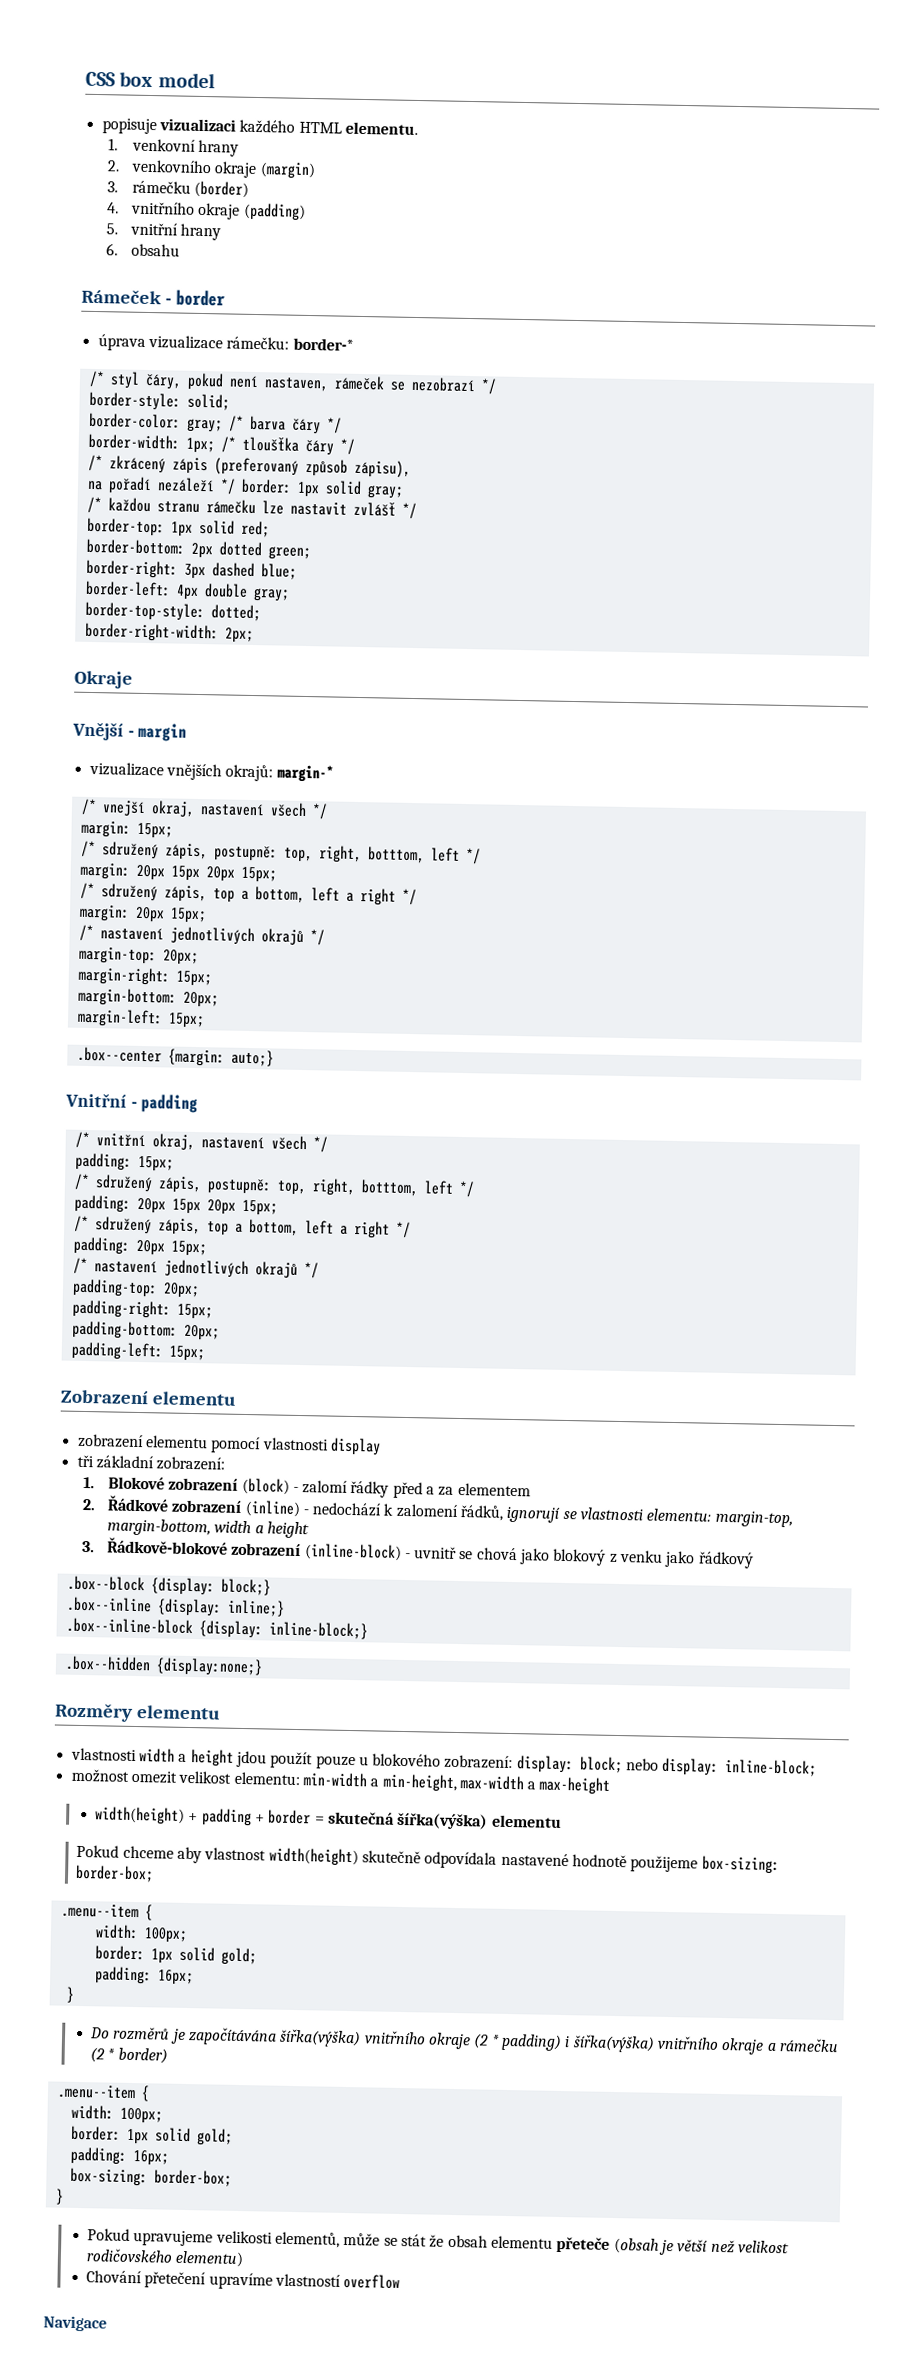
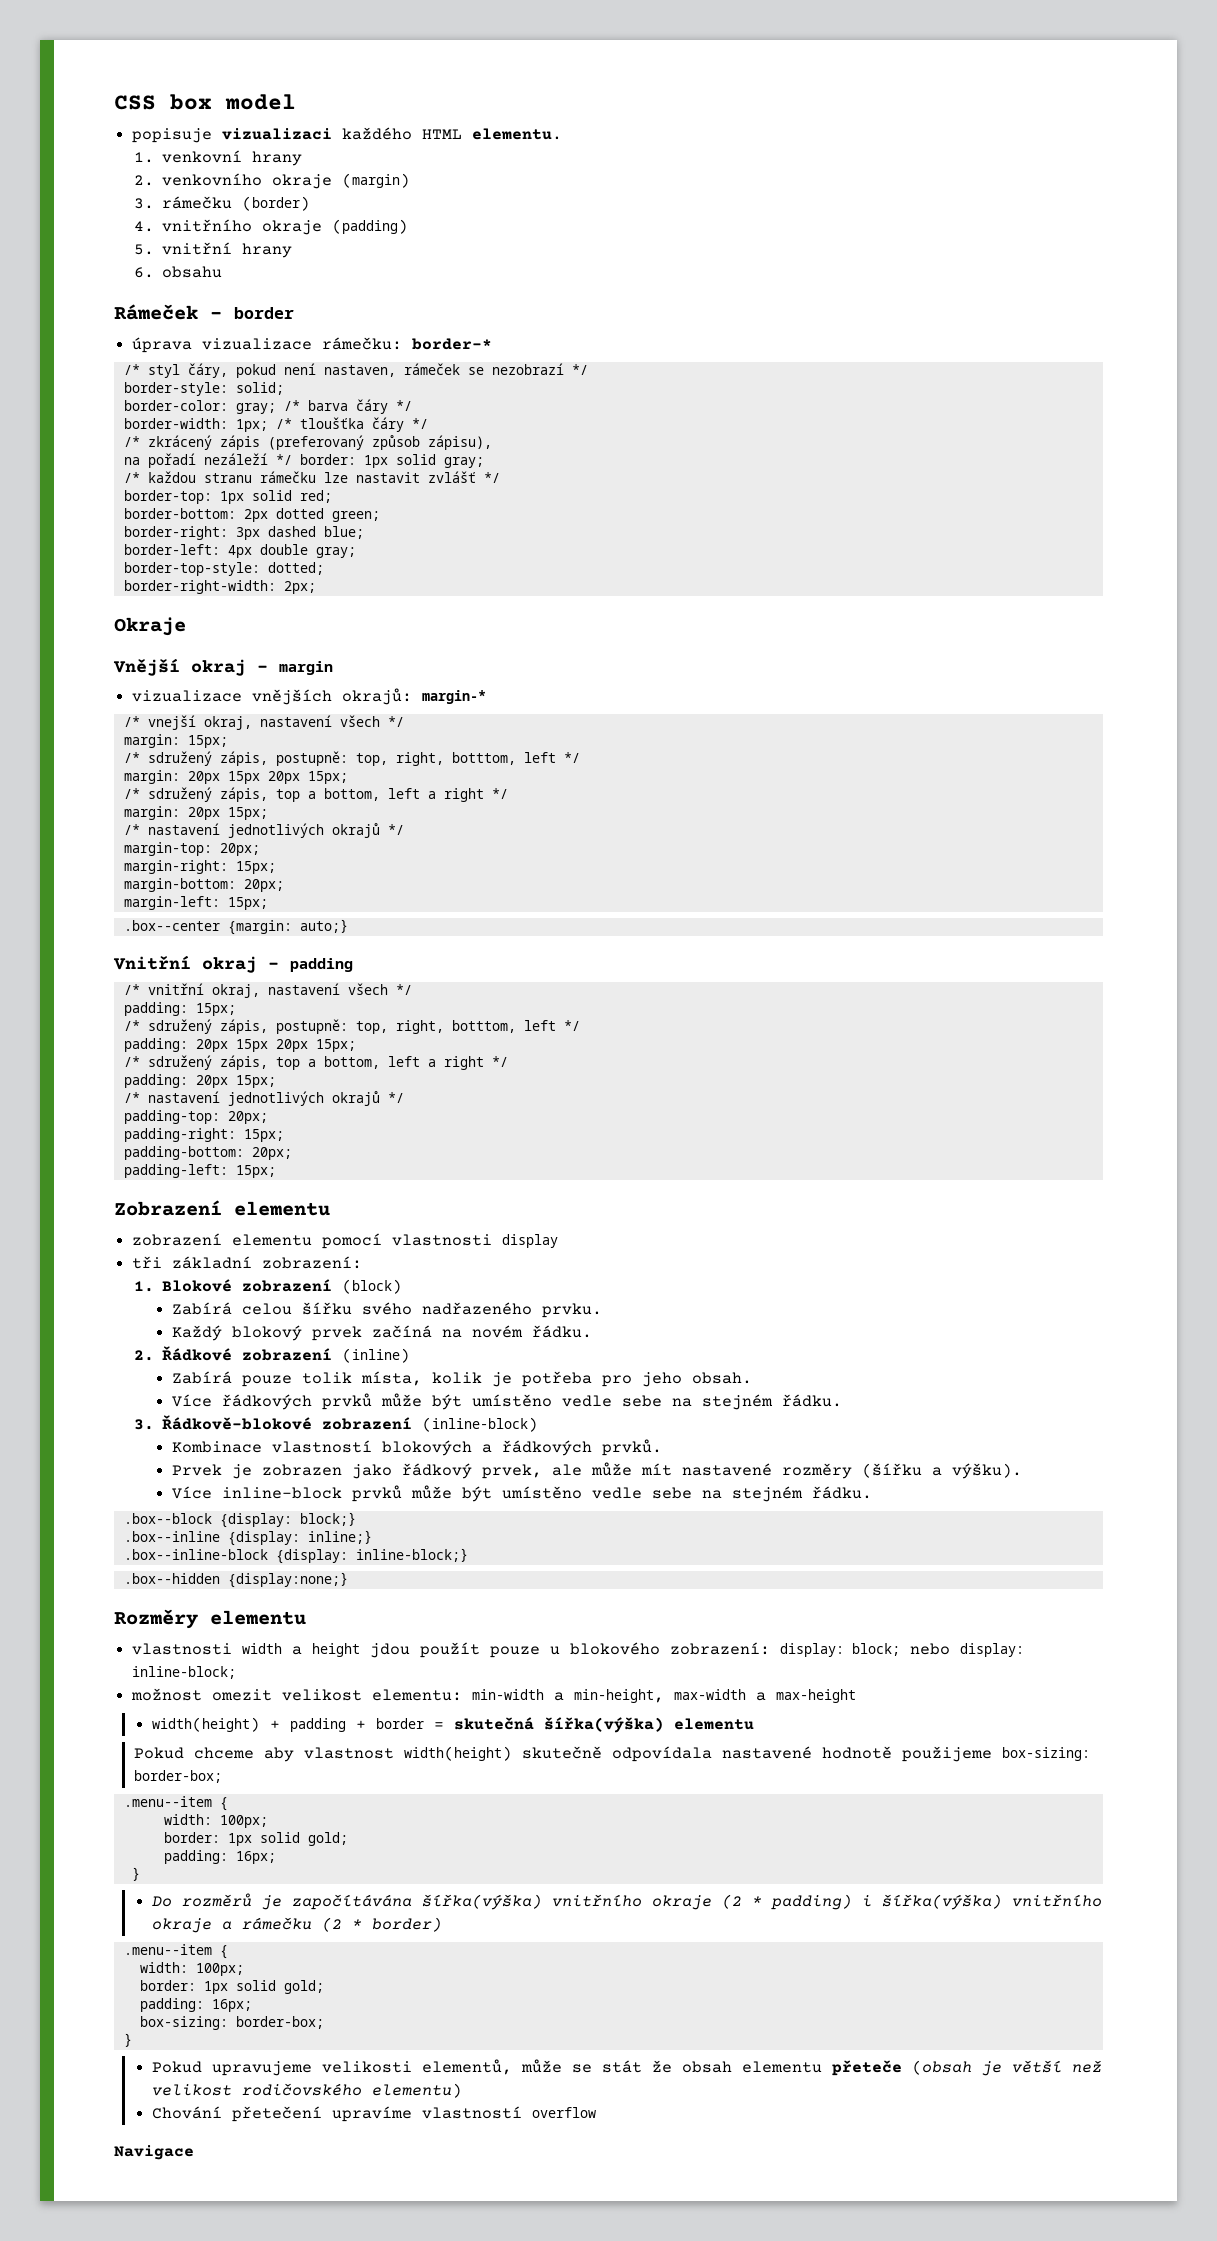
(124, 731) none -> [191,659,246,676] okraj
(127, 1100) none -> [202,956,257,973] okraj
[292,1480,531,1499] [82,1495,793,1528] [106,1518,309,1539] [82,1537,754,1569] - zalomí řádky před a za elementem // 2. Řádkové zobrazení (inline) - nedochází k zalomení řádků, ignorují se vlastnosti elementu: margin-top, margin-bottom, width a height // 3. Řádkově-blokové zobrazení (inline-block) - uvnitř se chová jako blokový z venku jako řádkový -> [172,1302,603,1318] [172,1325,593,1341] [134,1346,411,1363] [172,1371,753,1387] [172,1393,843,1410] [134,1415,539,1432] [172,1439,663,1456] [172,1462,1023,1479] [172,1485,873,1502] // Zabírá celou šířku svého nadřazeného prvku. // Každý blokový prvek začíná na novém řádku. // 2. Řádkové zobrazení (inline) // Zabírá pouze tolik místa, kolik je potřeba pro jeho obsah. // Více řádkových prvků může být umístěno vedle sebe na stejném řádku. // 3. Řádkově-blokové zobrazení (inline-block) // Kombinace vlastností blokových a řádkových prvků. // Prvek je zobrazen jako řádkový prvek, ale může mít nastavené rozměry (šířku a výšku). // Více inline-block prvků může být umístěno vedle sebe na stejném řádku.

